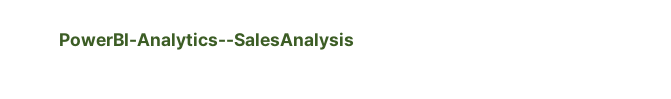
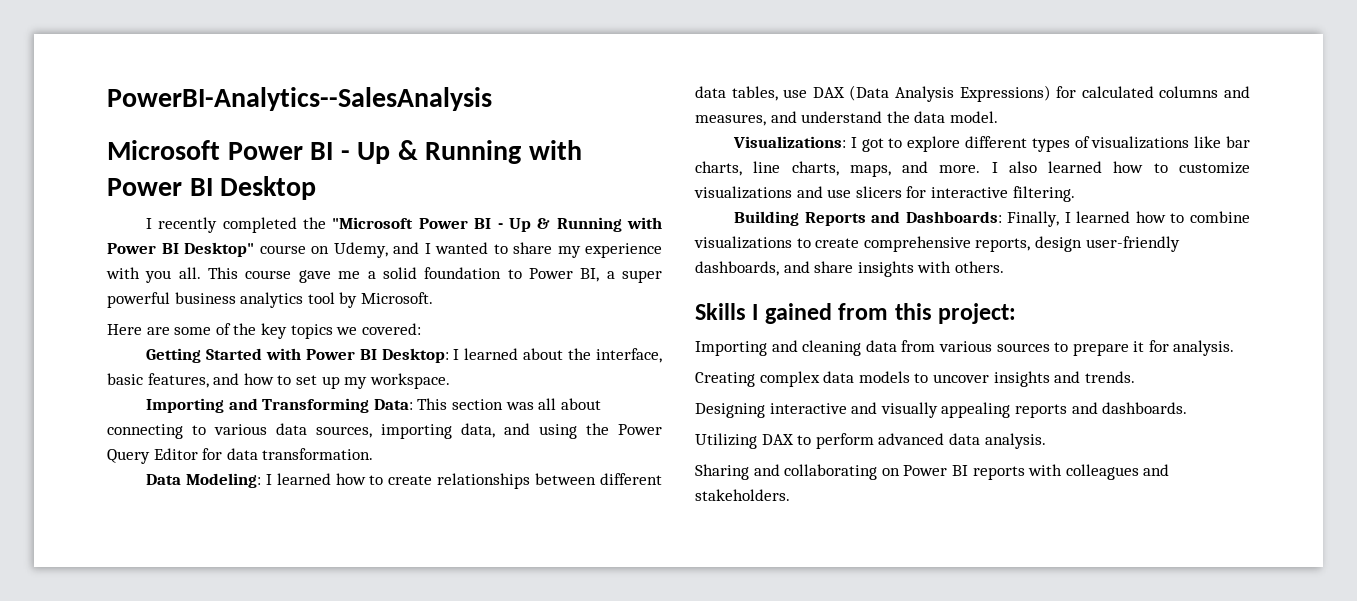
(354, 41) none -> [107,140,582,164] [107,176,317,200] [146,217,662,233] [107,242,662,258] [106,267,662,283] [107,292,433,308] [107,323,421,339] [146,348,663,363] [107,373,450,389] [146,398,601,413] [107,423,662,439] [107,448,374,464] [146,473,662,489] [695,85,1250,102] [695,111,998,126] [733,136,1250,152] [695,161,1250,177] [694,186,1075,202] [734,211,1250,227] [694,236,1180,252] [695,261,1004,277] [695,303,1017,324] [695,340,1235,356] [695,371,1135,387] [695,402,1188,418] [695,433,1046,449] [695,464,1170,480] [695,489,790,501] // Microsoft Power BI - Up & Running with Power BI Desktop // I recently completed the "Microsoft Power BI - Up & Running with Power BI Desktop" course on Udemy, and I wanted to share my experience with you all. This course gave me a solid foundation to Power BI, a super powerful business analytics tool by Microsoft. // Here are some of the key topics we covered: // Getting Started with Power BI Desktop: I learned about the interface, basic features, and how to set up my workspace. // Importing and Transforming Data: This section was all about connecting to various data sources, importing data, and using the Power Query Editor for data transformation. // Data Modeling: I learned how to create relationships between different data tables, use DAX (Data Analysis Expressions) for calculated columns and measures, and understand the data model. // Visualizations: I got to explore different types of visualizations like bar charts, line charts, maps, and more. I also learned how to customize visualizations and use slicers for interactive filtering. // Building Reports and Dashboards: Finally, I learned how to combine visualizations to create comprehensive reports, design user-friendly dashboards, and share insights with others. // Skills I gained from this project: // Importing and cleaning data from various sources to prepare it for analysis. // Creating complex data models to uncover insights and trends. // Designing interactive and visually appealing reports and dashboards. // Utilizing DAX to perform advanced data analysis. // Sharing and collaborating on Power BI reports with colleagues and stakeholders.

